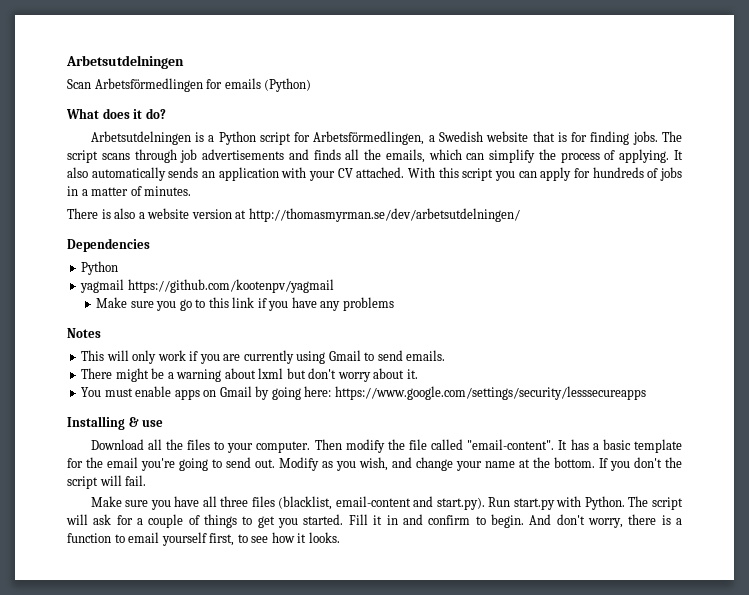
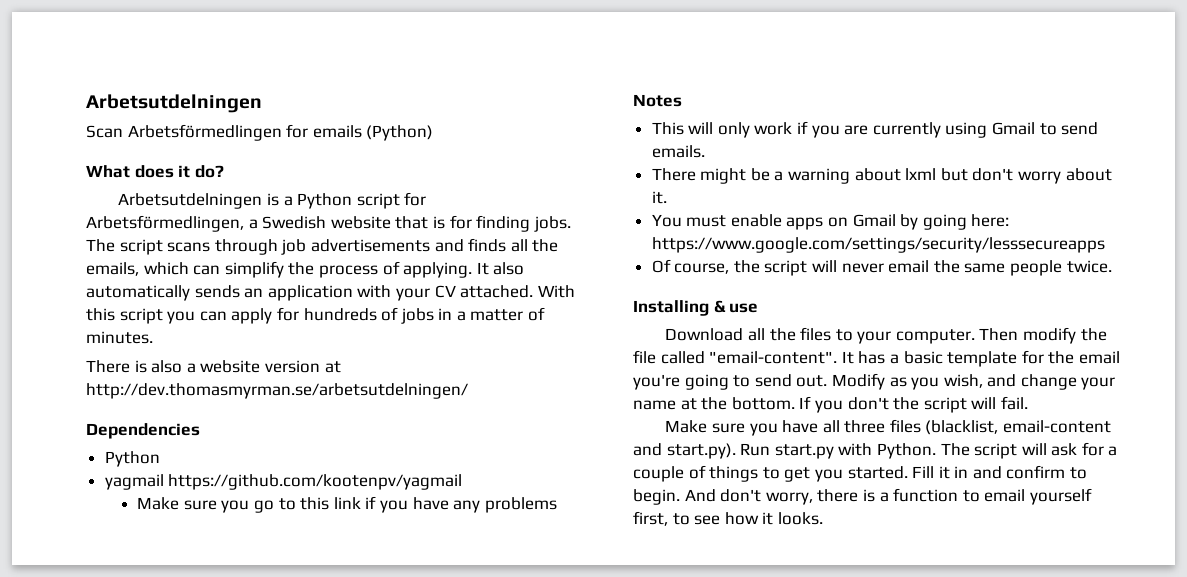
[248,208,520,222] http://thomasmyrman.se/dev/arbetsutdelningen/ -> [86,383,468,399] http://dev.thomasmyrman.se/arbetsutdelningen/
(646, 393) none -> [651,259,1112,276] // Of course, the script will never email the same people twice.

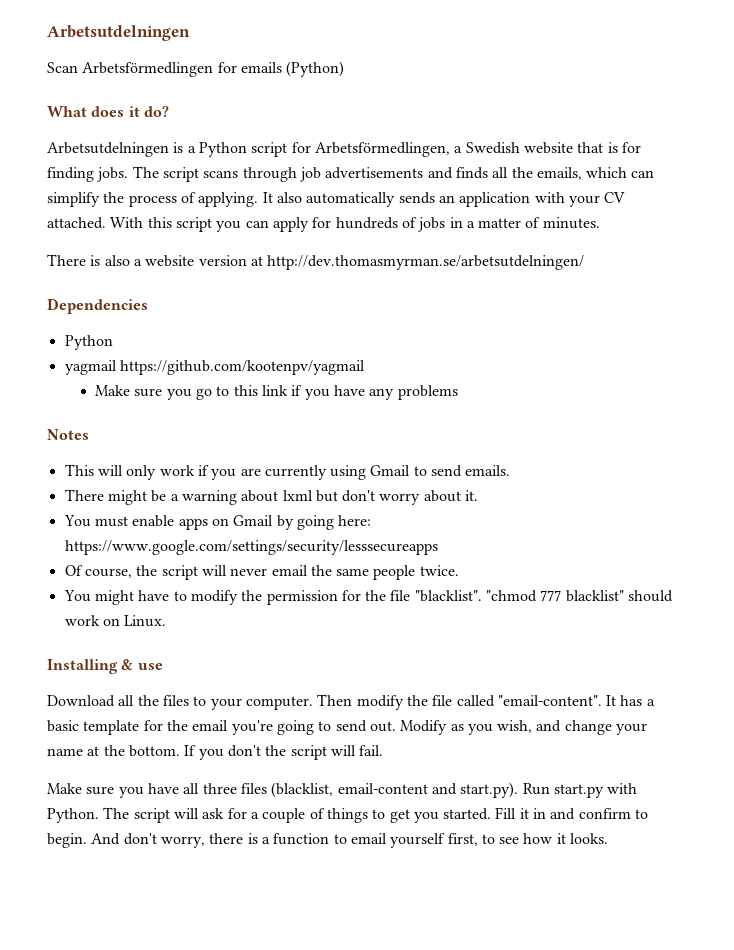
(1112, 266) none -> [63,590,674,605] [64,615,167,627] // You might have to modify the permission for the file "blacklist". "chmod 777 blacklist" should work on Linux.

